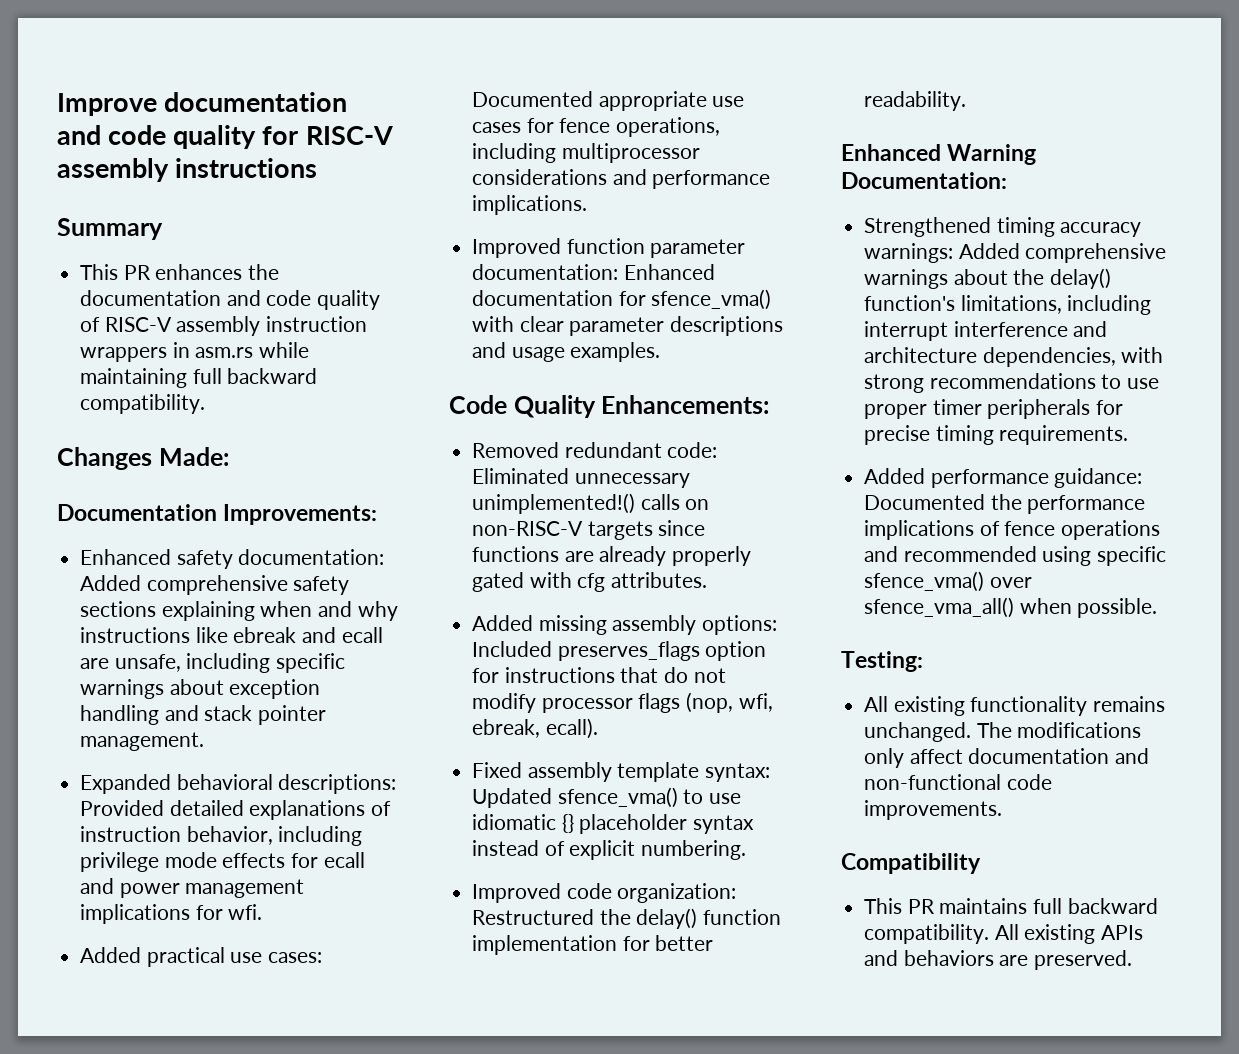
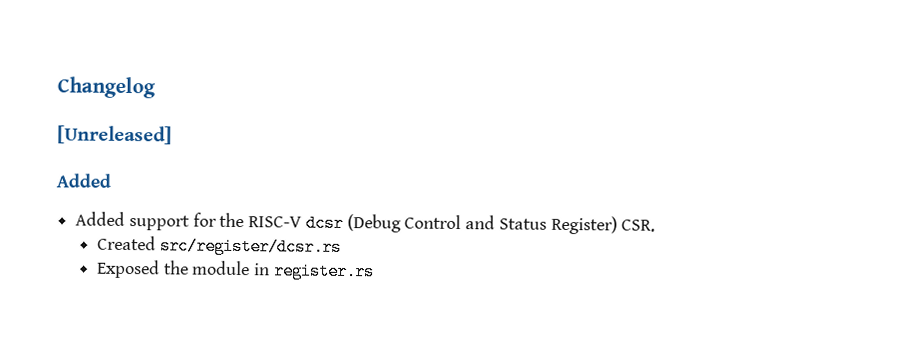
[57,92,348,116] [57,125,393,149] [57,158,318,182] [57,218,163,240] [80,264,280,280] [80,290,381,310] [80,316,368,336] [80,342,310,362] [80,368,318,388] [80,394,206,414] [57,447,229,470] [57,504,378,525] [80,549,385,569] [80,575,350,595] [80,601,398,621] [80,627,383,643] [80,653,346,673] [80,679,321,699] [80,705,327,725] [80,732,205,751] [80,774,397,794] [80,800,392,820] [80,826,363,846] [80,852,365,872] [80,878,305,898] [80,904,263,924] [80,947,323,967] [472,91,745,111] [472,117,721,137] [472,143,700,163] [472,169,771,189] [472,195,588,215] [472,238,746,258] [472,264,715,280] [472,289,772,310] [472,316,784,336] [472,342,661,362] [449,395,770,418] [472,442,718,458] [472,468,690,488] [472,493,710,514] [472,520,706,540] [472,546,752,566] [472,572,708,592] [472,615,778,635] [472,641,767,661] [472,667,726,683] [472,692,773,713] [472,718,598,739] [472,762,771,782] [472,787,742,808] [472,814,755,834] [472,840,747,860] [472,883,737,903] [472,908,782,929] [472,935,714,955] [864,91,967,111] [841,144,1037,165] [841,172,1007,189] [864,217,1142,237] [864,243,1167,263] [864,268,1112,289] [864,295,1152,315] [864,321,1108,341] [864,347,1164,367] [864,373,1160,393] [864,399,1124,419] [864,425,1129,445] [864,468,1143,488] [864,494,1146,514] [864,520,1161,540] [864,546,1167,566] [864,571,1032,592] [864,597,1158,618] [841,651,923,672] [864,696,1166,716] [864,722,1142,742] [864,748,1150,768] [864,774,1052,790] [864,800,1003,820] [841,853,981,874] [864,898,1158,914] [864,924,1144,944] [864,950,1133,970] Improve documentation and code quality for RISC-V assembly instructions // Summary // This PR enhances the documentation and code quality of RISC-V assembly instruction wrappers in asm.rs while maintaining full backward compatibility. // Changes Made: // Documentation Improvements: // Enhanced safety documentation: Added comprehensive safety sections explaining when and why instructions like ebreak and ecall are unsafe, including specific warnings about exception handling and stack pointer management. // Expanded behavioral descriptions: Provided detailed explanations of instruction behavior, including privilege mode effects for ecall and power management implications for wfi. // Added practical use cases: Documented appropriate use cases for fence operations, including multiprocessor considerations and performance implications. // Improved function parameter documentation: Enhanced documentation for sfence_vma() with clear parameter descriptions and usage examples. // Code Quality Enhancements: // Removed redundant code: Eliminated unnecessary unimplemented!() calls on non-RISC-V targets since functions are already properly gated with cfg attributes. // Added missing assembly options: Included preserves_flags option for instructions that do not modify processor flags (nop, wfi, ebreak, ecall). // Fixed assembly template syntax: Updated sfence_vma() to use idiomatic {} placeholder syntax instead of explicit numbering. // Improved code organization: Restructured the delay() function implementation for better readability. // Enhanced Warning Documentation: // Strengthened timing accuracy warnings: Added comprehensive warnings about the delay() function's limitations, including interrupt interference and architecture dependencies, with strong recommendations to use proper timer peripherals for precise timing requirements. // Added performance guidance: Documented the performance implications of fence operations and recommended using specific sfence_vma() over sfence_vma_all() when possible. // Testing: // All existing functionality remains unchanged. The modifications only affect documentation and non-functional code improvements. // Compatibility // This PR maintains full backward compatibility. All existing APIs and behaviors are preserved. -> [57,76,156,99] [57,125,172,145] [56,173,111,188] [75,211,656,235] [96,235,342,256] [96,259,375,281] Changelog // [Unreleased] // Added // Added support for the RISC-V dcsr (Debug Control and Status Register) CSR. // Created src/register/dcsr.rs // Exposed the module in register.rs

